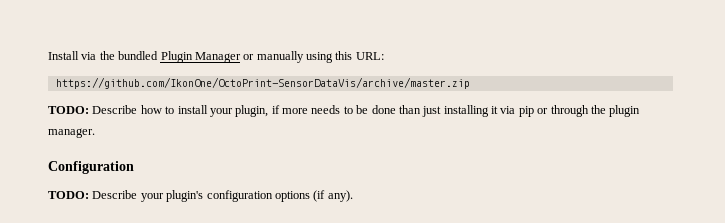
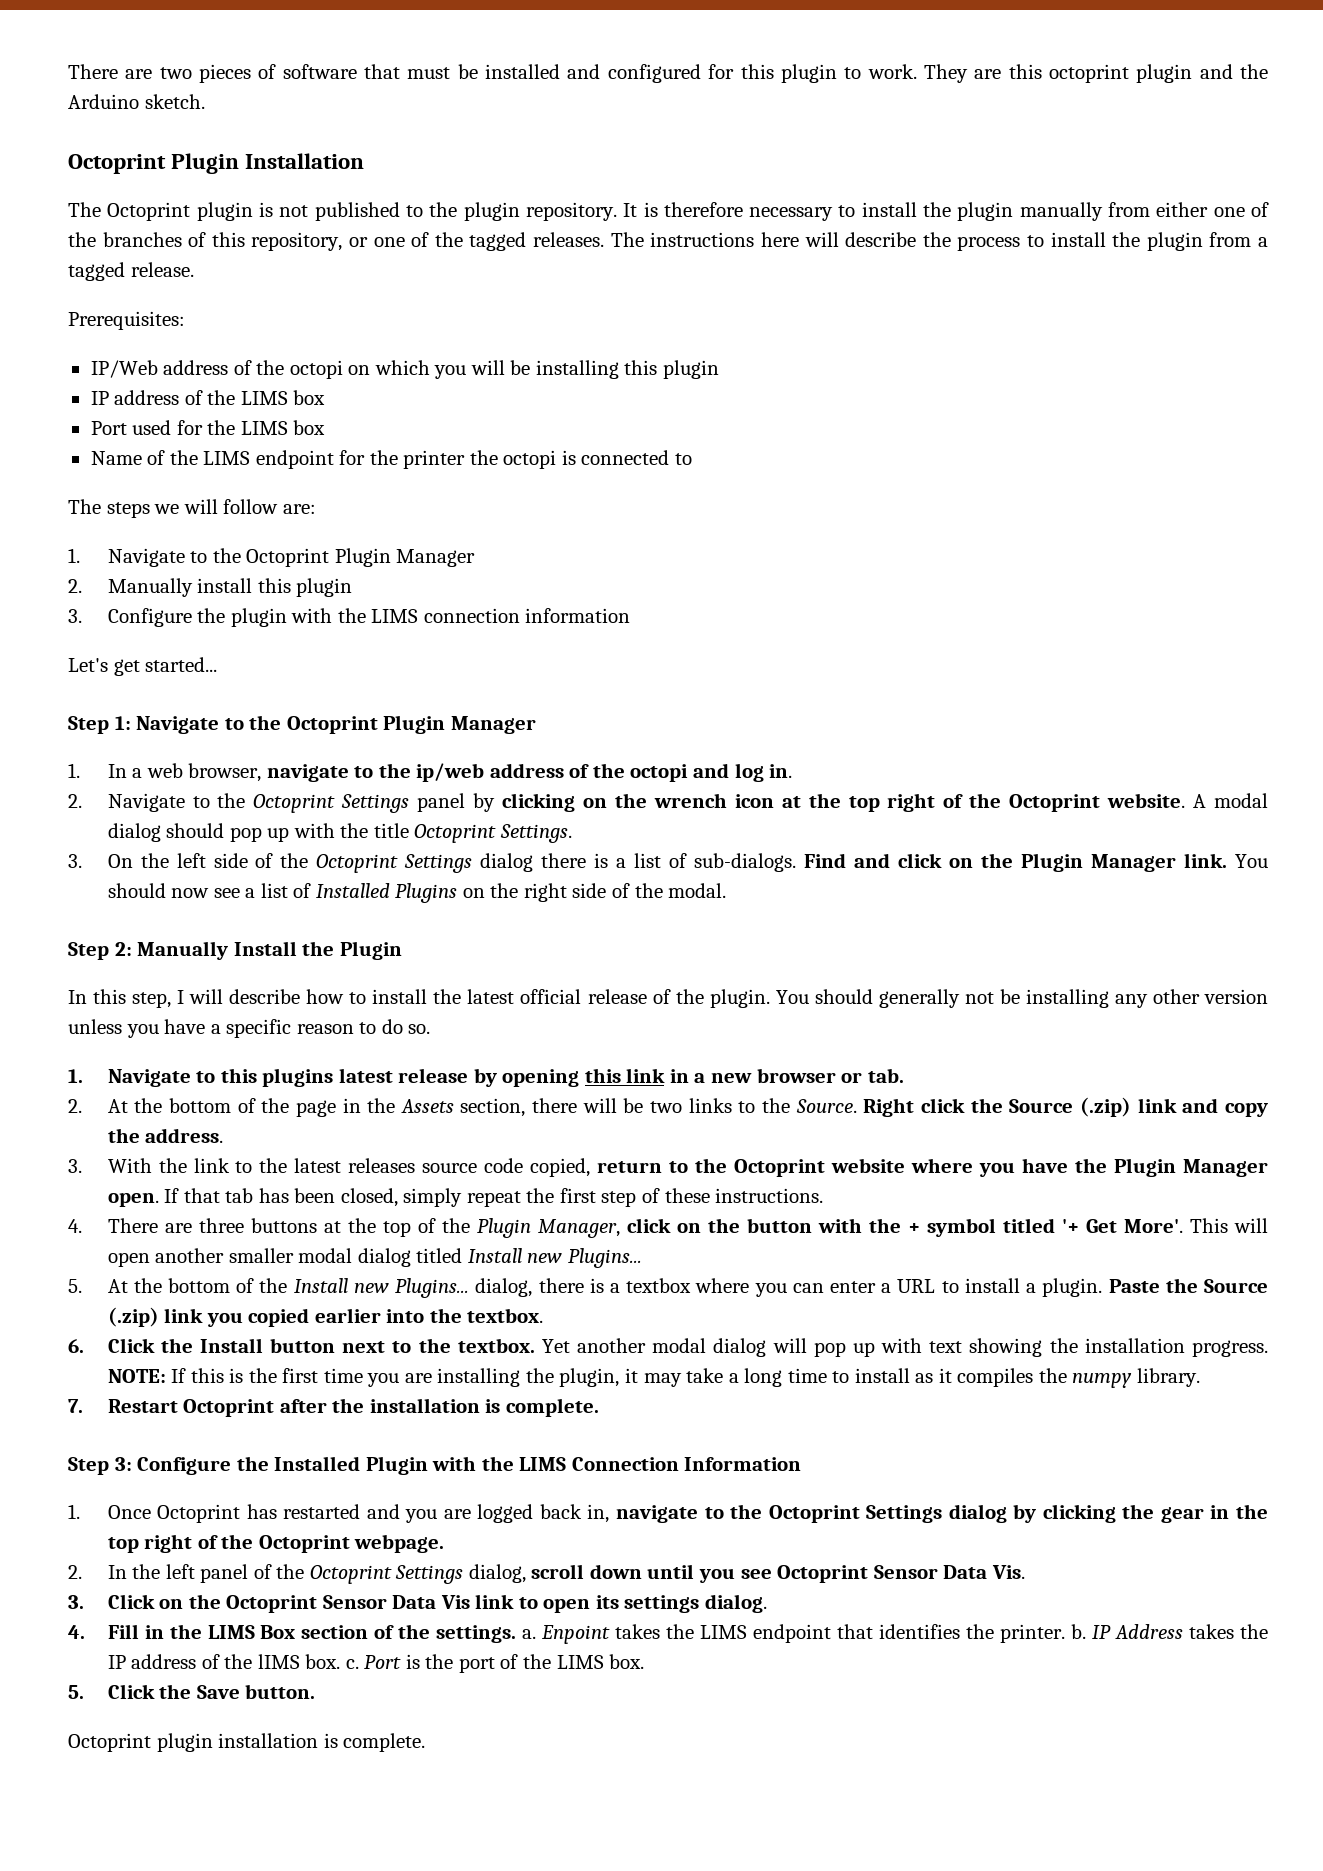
[48,51,384,63] [55,77,470,89] [48,105,641,117] [48,128,95,138] [48,161,134,174] [48,190,353,202] Install via the bundled Plugin Manager or manually using this URL: // https://github.com/IkonOne/OctoPrint-SensorDataVis/archive/master.zip // TODO: Describe how to install your plugin, if more needs to be done than just installing it via pip or through the plugin manager. // Configuration // TODO: Describe your plugin's configuration options (if any). -> [68,64,1268,83] [68,94,205,109] [68,153,365,174] [68,202,1269,221] [68,232,1268,251] [68,262,194,281] [68,311,185,330] [90,360,719,379] [90,390,326,405] [90,420,326,435] [90,450,692,469] [68,499,316,518] [68,548,476,567] [68,578,353,597] [68,608,631,627] [68,657,218,676] [68,715,536,734] [68,763,793,782] [68,793,1268,813] [107,823,572,843] [68,853,1269,873] [107,883,727,903] [68,941,402,960] [68,989,1268,1008] [68,1019,431,1038] [68,1068,904,1087] [68,1097,1269,1117] [107,1128,224,1143] [68,1158,1268,1177] [107,1188,824,1207] [68,1218,1268,1238] [107,1248,642,1268] [68,1278,1268,1298] [107,1307,544,1327] [68,1338,1269,1357] [107,1368,1200,1388] [68,1398,599,1417] [68,1456,802,1475] [68,1504,1268,1523] [107,1534,445,1553] [68,1564,1025,1584] [68,1594,767,1613] [68,1624,1269,1644] [107,1654,645,1673] [68,1684,316,1699] [68,1733,426,1752] There are two pieces of software that must be installed and configured for this plugin to work. They are this octoprint plugin and the Arduino sketch. // Octoprint Plugin Installation // The Octoprint plugin is not published to the plugin repository. It is therefore necessary to install the plugin manually from either one of the branches of this repository, or one of the tagged releases. The instructions here will describe the process to install the plugin from a tagged release. // Prerequisites: // IP/Web address of the octopi on which you will be installing this plugin // IP address of the LIMS box // Port used for the LIMS box // Name of the LIMS endpoint for the printer the octopi is connected to // The steps we will follow are: // 1. Navigate to the Octoprint Plugin Manager // 2. Manually install this plugin // 3. Configure the plugin with the LIMS connection information // Let's get started... // Step 1: Navigate to the Octoprint Plugin Manager // 1. In a web browser, navigate to the ip/web address of the octopi and log in. // 2. Navigate to the Octoprint Settings panel by clicking on the wrench icon at the top right of the Octoprint website. A modal dialog should pop up with the title Octoprint Settings. // 3. On the left side of the Octoprint Settings dialog there is a list of sub-dialogs. Find and click on the Plugin Manager link. You should now see a list of Installed Plugins on the right side of the modal. // Step 2: Manually Install the Plugin // In this step, I will describe how to install the latest official release of the plugin. You should generally not be installing any other version unless you have a specific reason to do so. // 1. Navigate to this plugins latest release by opening this link in a new browser or tab. // 2. At the bottom of the page in the Assets section, there will be two links to the Source. Right click the Source (.zip) link and copy the address. // 3. With the link to the latest releases source code copied, return to the Octoprint website where you have the Plugin Manager open. If that tab has been closed, simply repeat the first step of these instructions. // 4. There are three buttons at the top of the Plugin Manager, click on the button with the + symbol titled '+ Get More'. This will open another smaller modal dialog titled Install new Plugins... // 5. At the bottom of the Install new Plugins... dialog, there is a textbox where you can enter a URL to install a plugin. Paste the Source (.zip) link you copied earlier into the textbox. // 6. Click the Install button next to the textbox. Yet another modal dialog will pop up with text showing the installation progress. NOTE: If this is the first time you are installing the plugin, it may take a long time to install as it compiles the numpy library. // 7. Restart Octoprint after the installation is complete. // Step 3: Configure the Installed Plugin with the LIMS Connection Information // 1. Once Octoprint has restarted and you are logged back in, navigate to the Octoprint Settings dialog by clicking the gear in the top right of the Octoprint webpage. // 2. In the left panel of the Octoprint Settings dialog, scroll down until you see Octoprint Sensor Data Vis. // 3. Click on the Octoprint Sensor Data Vis link to open its settings dialog. // 4. Fill in the LIMS Box section of the settings. a. Enpoint takes the LIMS endpoint that identifies the printer. b. IP Address takes the IP address of the lIMS box. c. Port is the port of the LIMS box. // 5. Click the Save button. // Octoprint plugin installation is complete.

